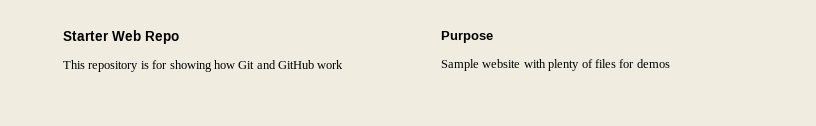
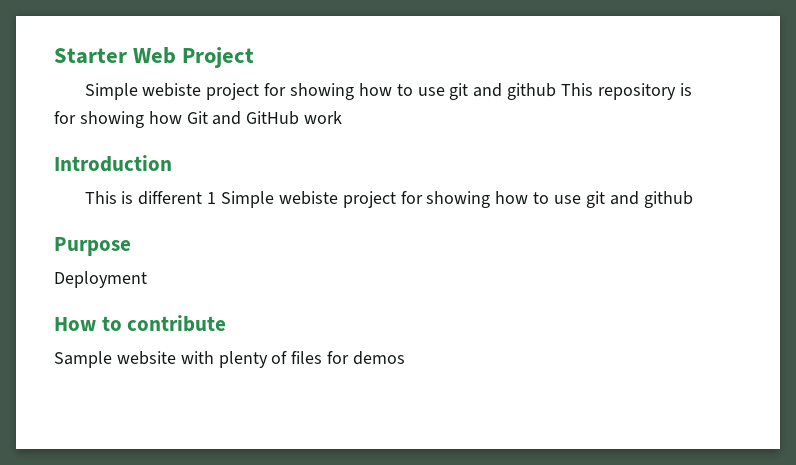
[145,31,179,44] Repo // -> [182,47,255,68] [84,83,557,100] Project // Simple webiste project for showing how to use git and github
[441,31,493,43] Purpose -> [54,155,172,172] [84,191,693,208] [54,237,131,256] [54,271,147,288] [54,315,227,332] Introduction // This is different 1 Simple webiste project for showing how to use git and github // Purpose // Deployment // How to contribute

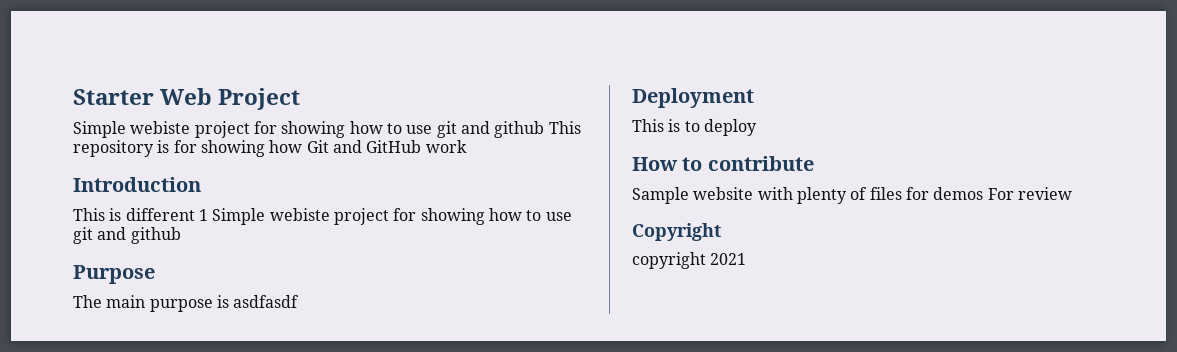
[54,271,147,288] Deployment -> [73,295,300,312] [632,88,754,108] [632,119,757,136] The main purpose is asdfasdf // Deployment // This is to deploy
(406, 358) none -> [987,187,1072,200] [632,223,721,241] [632,252,747,269] For review // Copyright // copyright 2021

